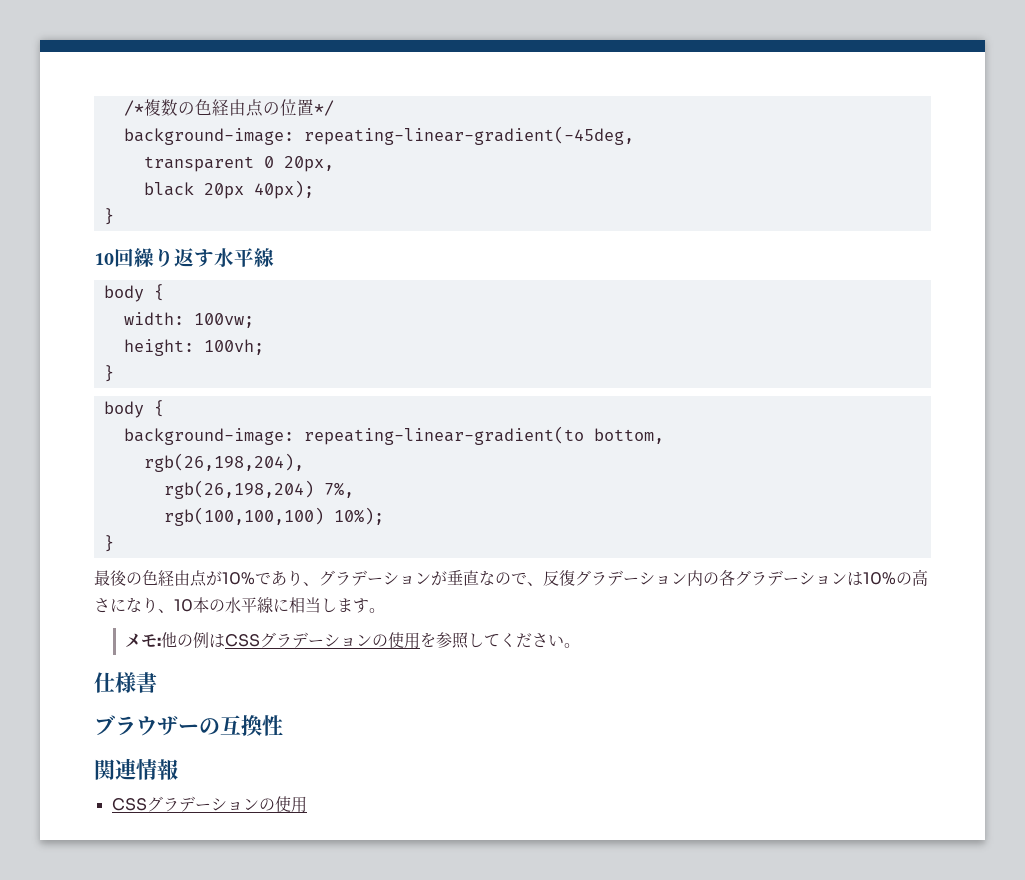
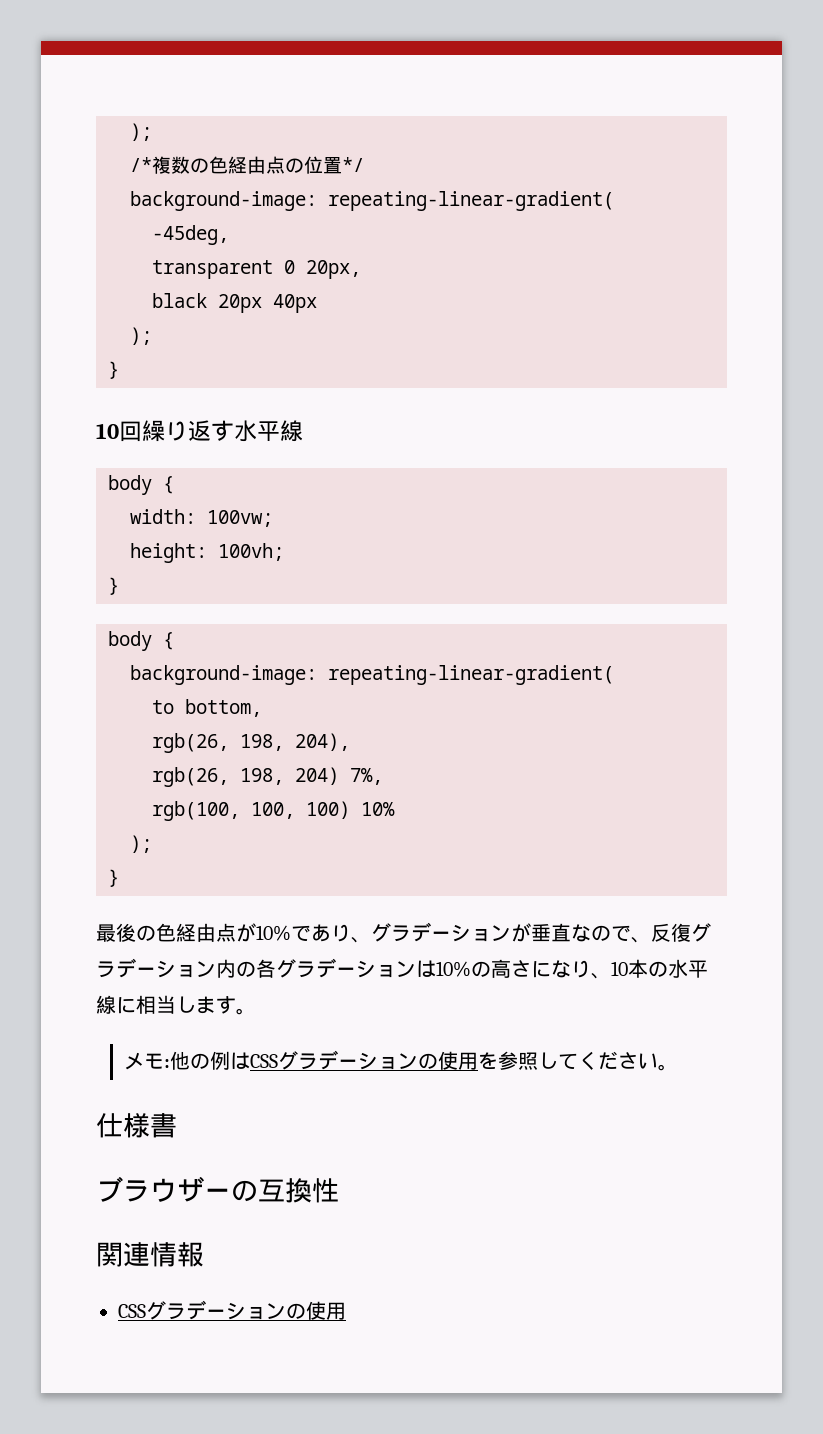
(123, 108) none -> [130,123,152,141] ); //
[303,126,634,145] repeating-linear-gradient(-45deg, -> [328,191,614,211] [152,225,229,245] repeating-linear-gradient( // -45deg,
[253,180,314,199] 40px); -> [273,294,317,313] [130,327,152,345] 40px // );
[303,426,584,445] repeating-linear-gradient(to -> [328,665,614,685] [152,700,174,714] repeating-linear-gradient( // to
[143,453,304,472] [163,480,354,499] [163,507,384,526] rgb(26,198,204), // rgb(26,198,204) 7%, // rgb(100,100,100) 10%); -> [152,733,350,753] [152,767,383,787] [152,801,395,821] [130,835,152,853] rgb(26, 198, 204), // rgb(26, 198, 204) 7%, // rgb(100, 100, 100) 10% // );

